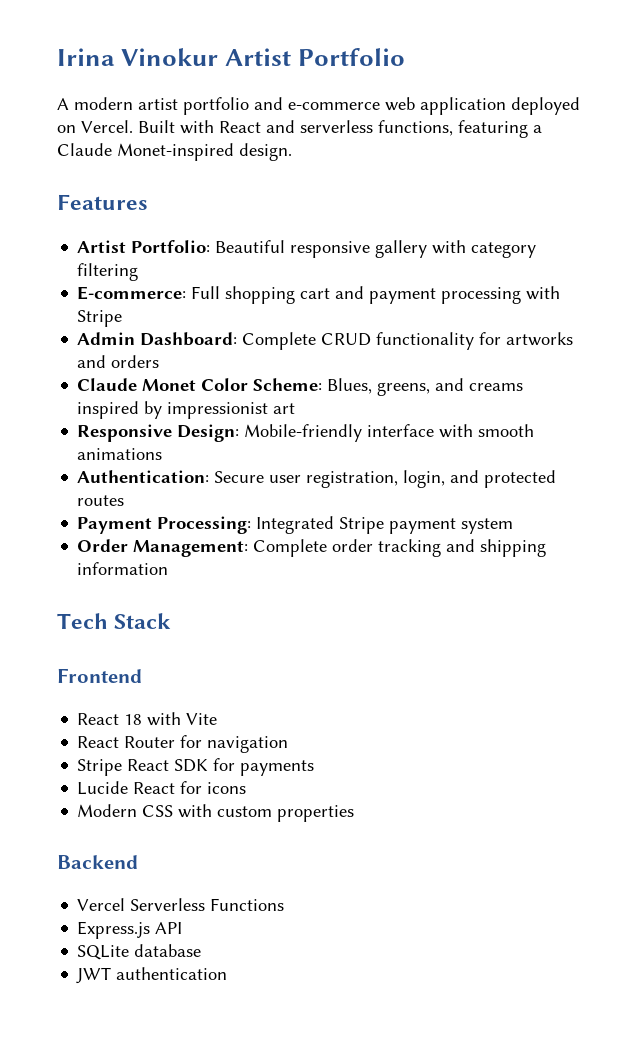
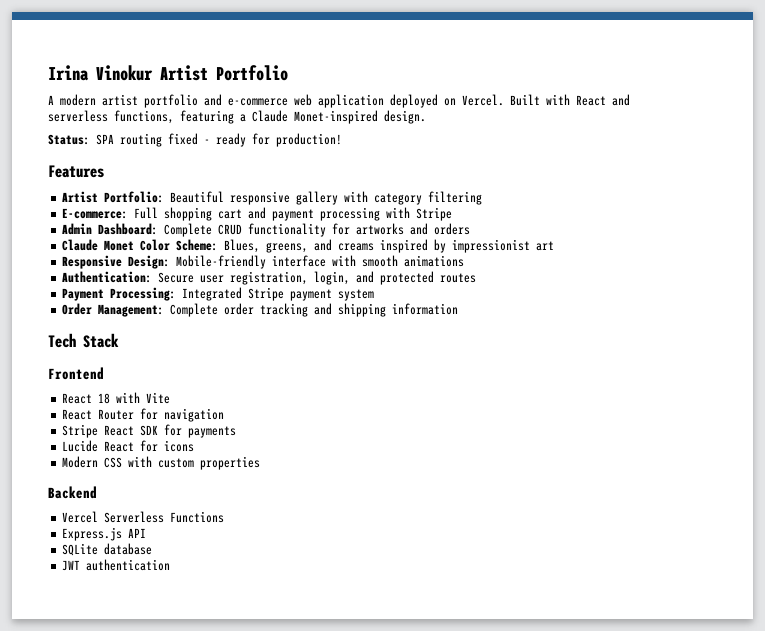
(292, 152) none -> [48,133,342,147] // Status: SPA routing fixed - ready for production!

